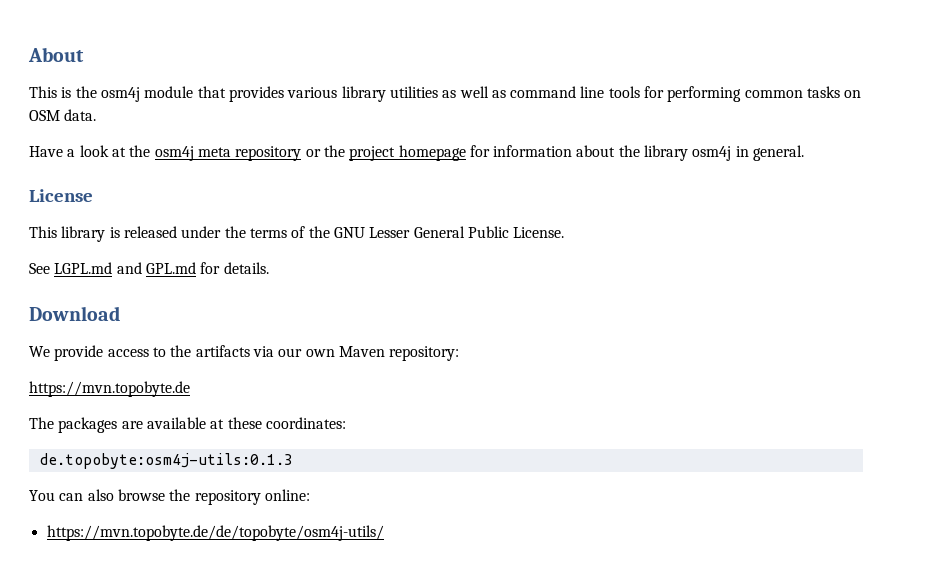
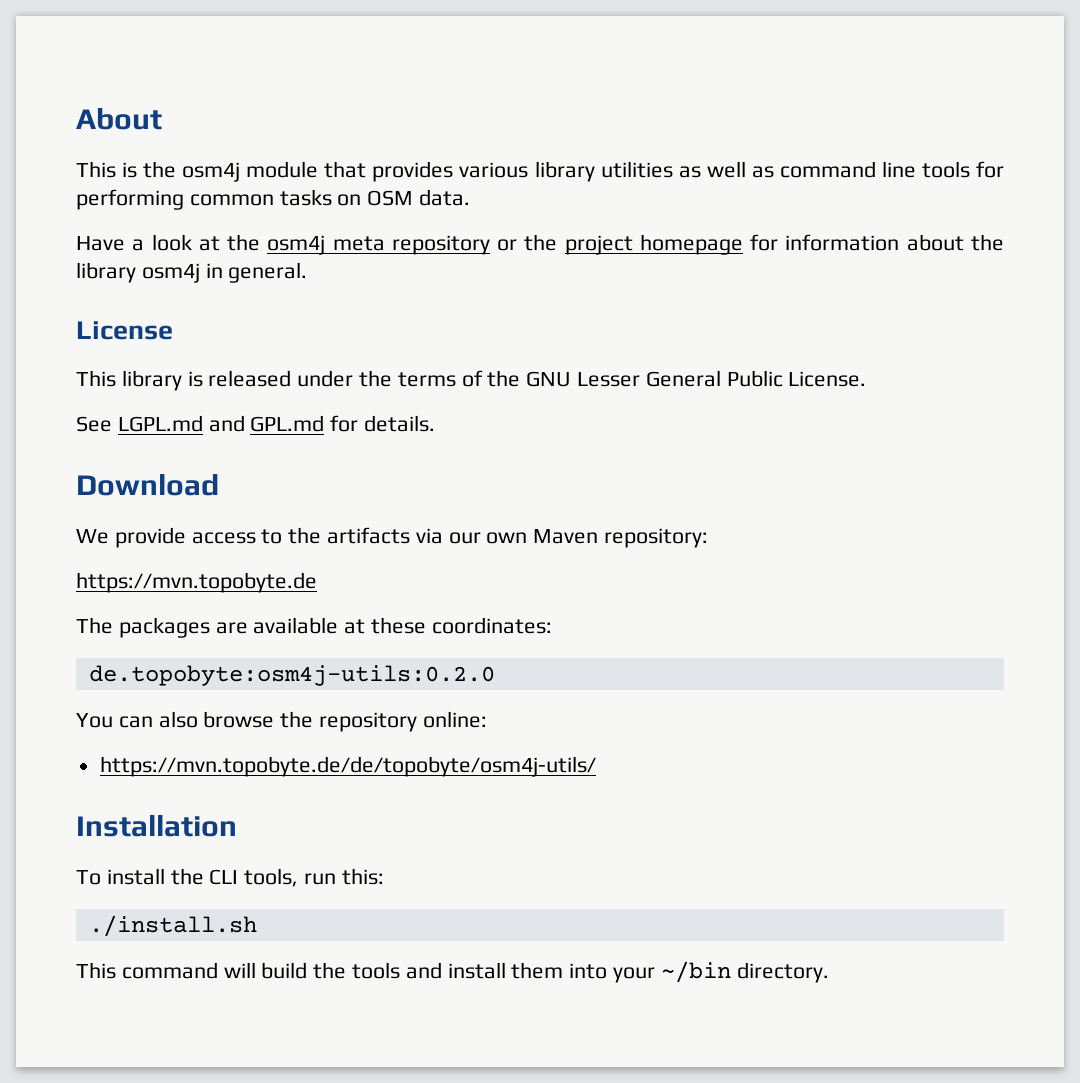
[38,453,293,469] de.topobyte:osm4j-utils:0.1.3 -> [88,665,495,686] de.topobyte:osm4j-utils:0.2.0
(384, 533) none -> [76,815,237,837] [76,868,384,887] [88,915,257,937] [76,961,829,983] // Installation // To install the CLI tools, run this: // ./install.sh // This command will build the tools and install them into your ~/bin directory.

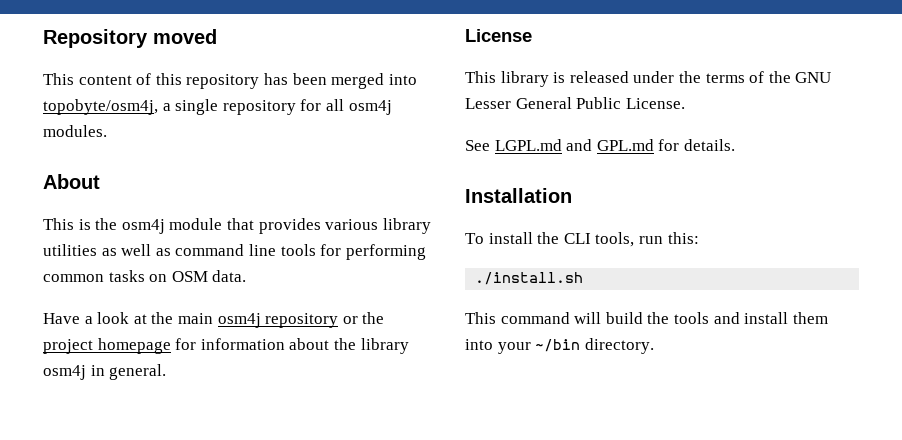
(76, 119) none -> [43,29,217,48] [43,73,417,89] [43,99,392,115] [43,125,107,137] Repository moved // This content of this repository has been merged into topobyte/osm4j, a single repository for all osm4j modules. //
[267,235,385,255] osm4j meta -> [177,313,261,328] main osm4j
[76,474,219,496] [76,527,709,548] [76,572,317,593] [76,617,552,638] [88,665,495,686] [76,711,487,732] [99,756,596,777] // Download // We provide access to the artifacts via our own Maven repository: // https://mvn.topobyte.de // The packages are available at these coordinates: // de.topobyte:osm4j-utils:0.2.0 // You can also browse the repository online: // https://mvn.topobyte.de/de/topobyte/osm4j-utils/ -> (735, 145) none

